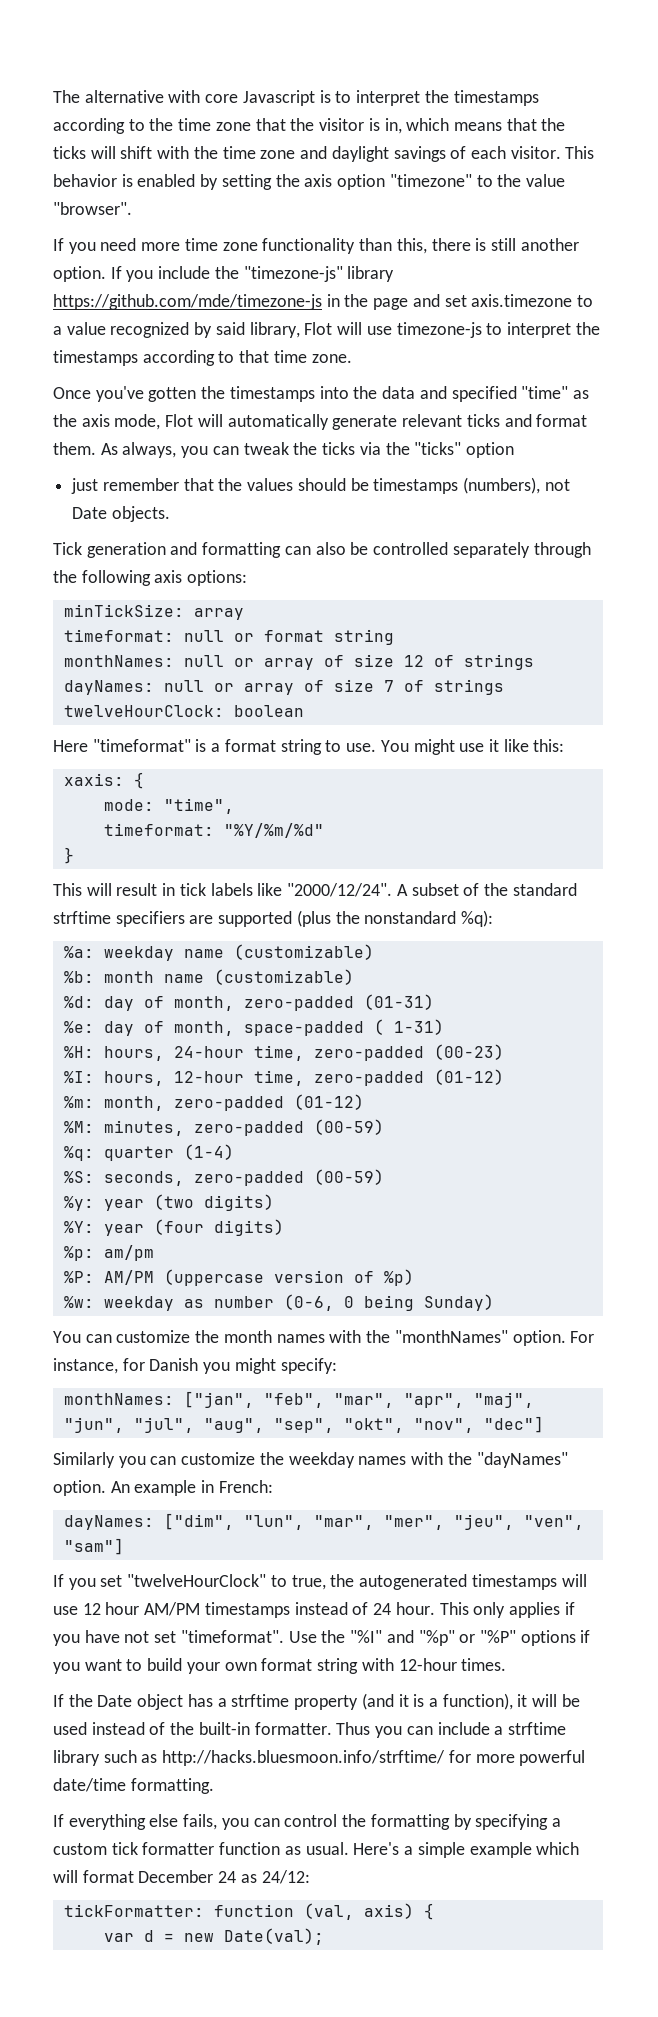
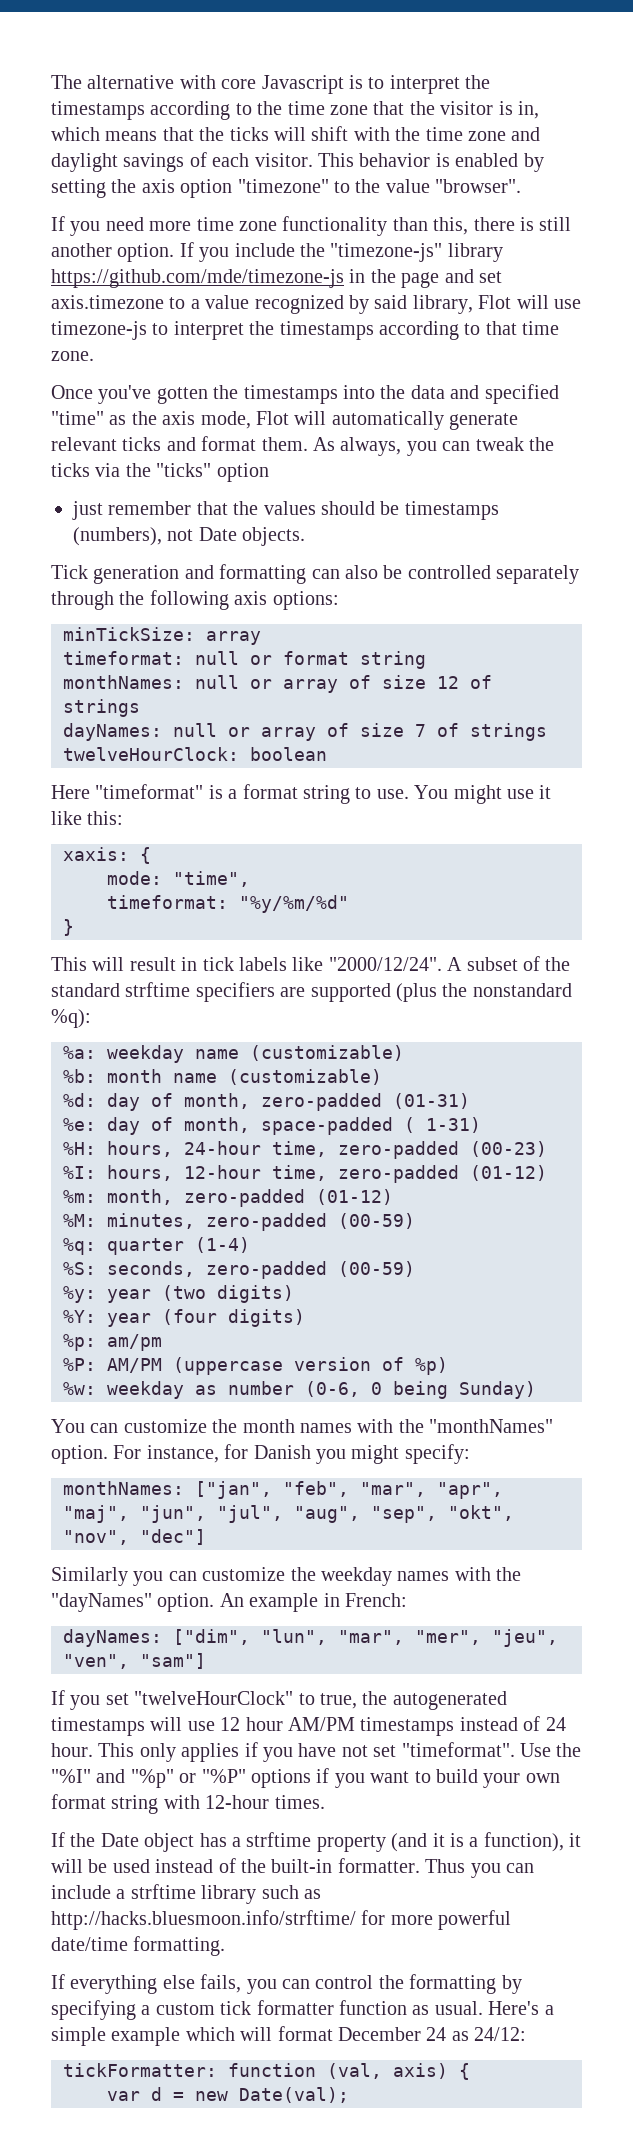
[223,823,324,838] "%Y/%m/%d" -> [239,895,349,913] "%y/%m/%d"

